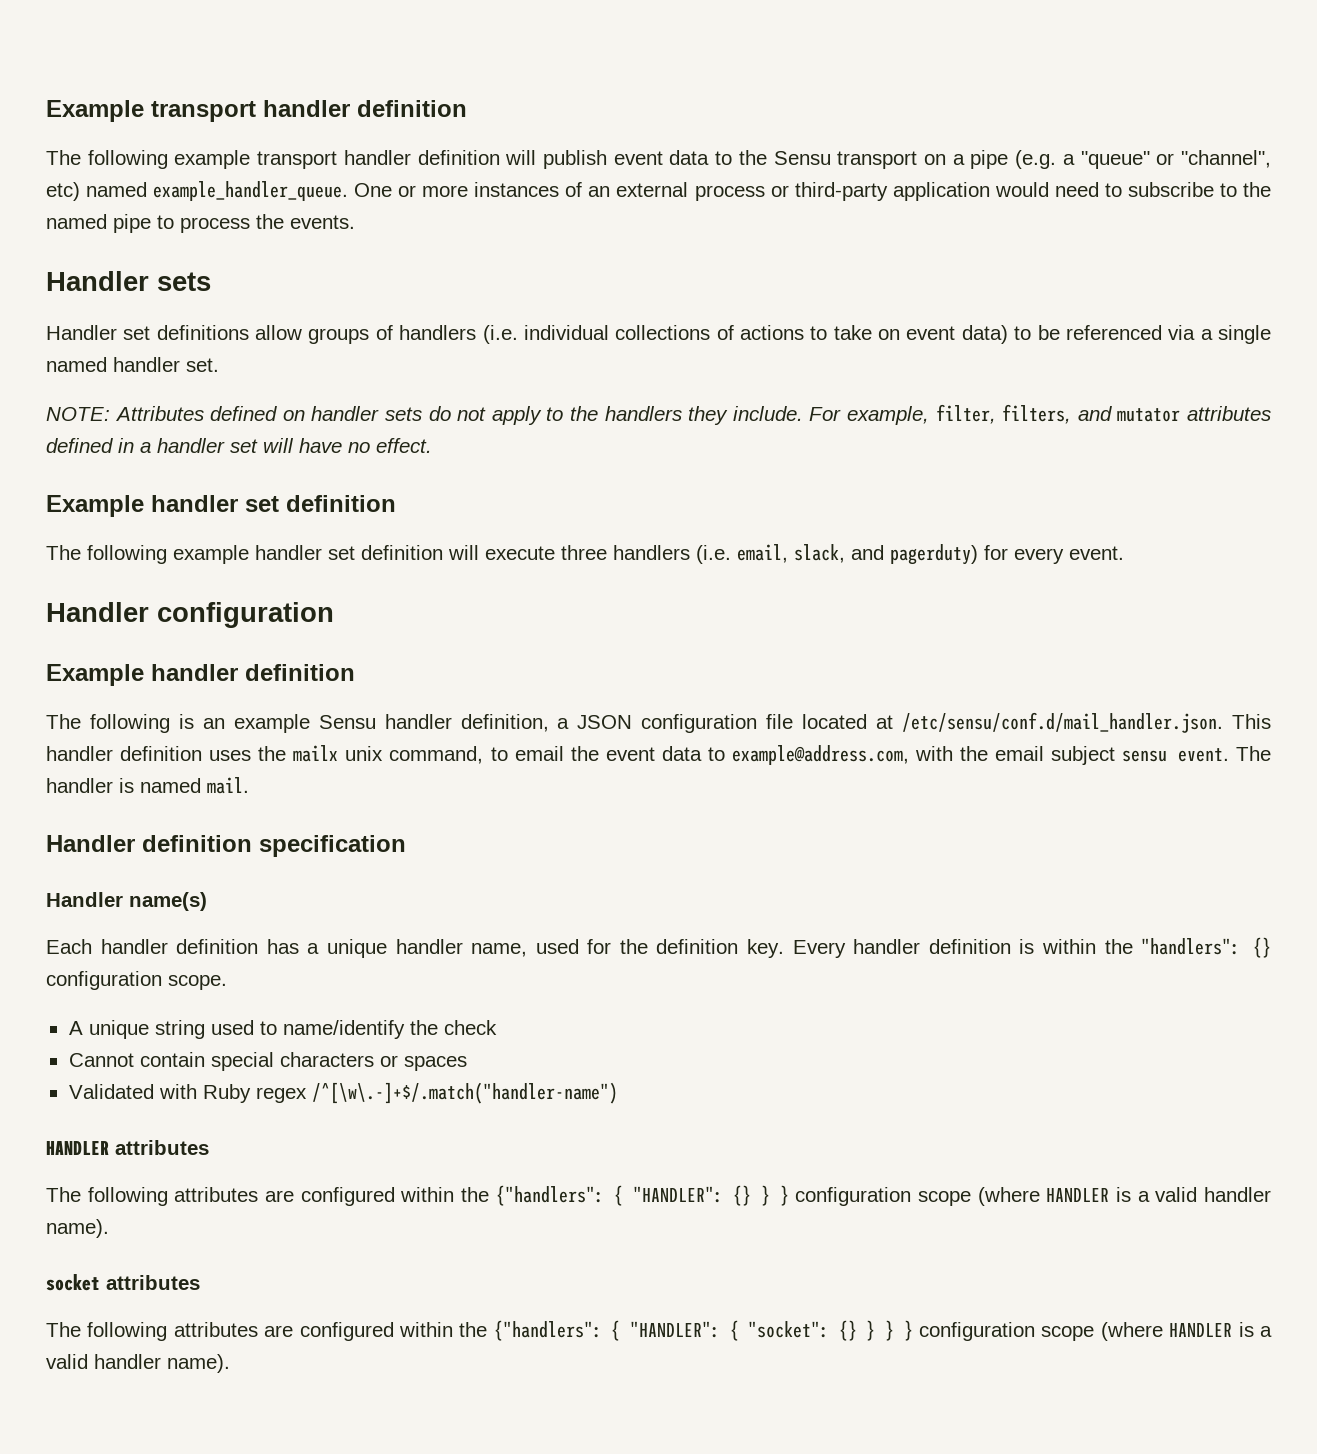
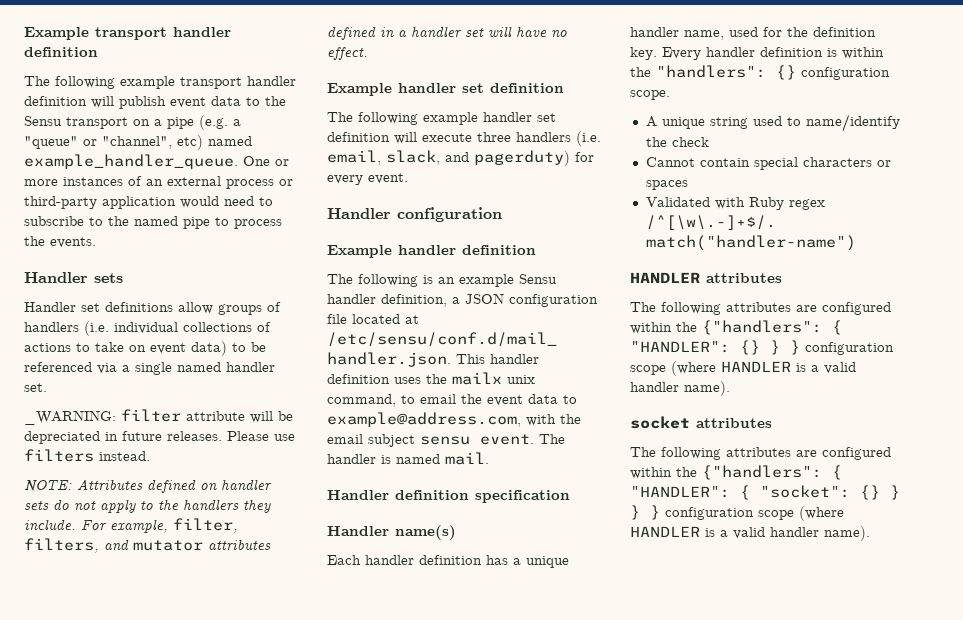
(219, 365) none -> [24,409,293,425] [24,431,295,444] [24,449,150,462] // _WARNING: filter attribute will be depreciated in future releases. Please use filters instead.

